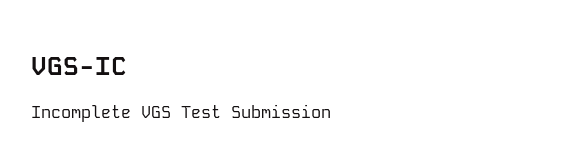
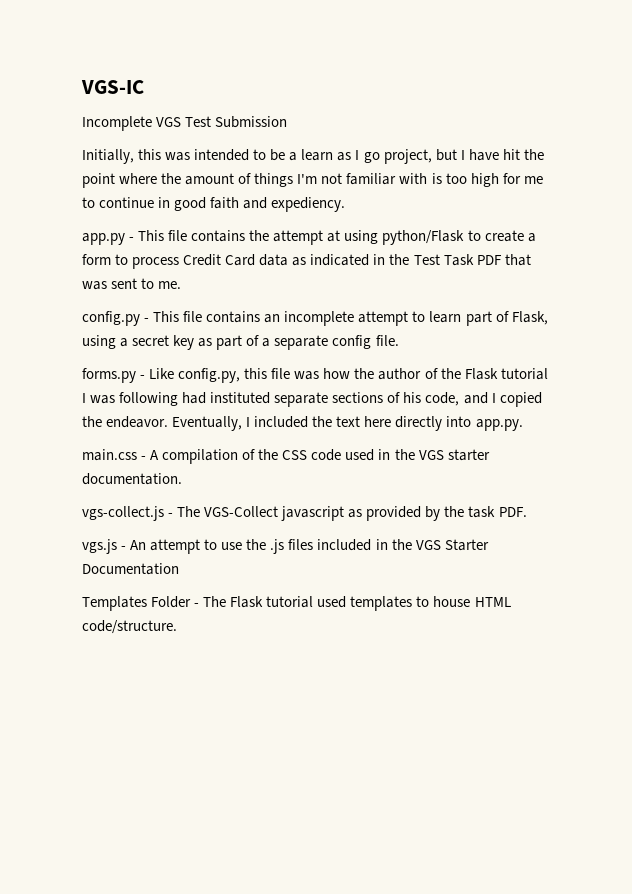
(331, 111) none -> [82,149,544,164] [82,173,543,188] [82,197,346,212] [82,230,536,245] [82,254,531,269] [82,278,182,290] [82,311,548,326] [82,335,399,350] [82,368,548,383] [82,392,542,407] [82,416,523,431] [82,449,490,464] [82,473,182,485] [82,506,527,521] [82,539,489,554] [82,563,179,575] [82,596,511,611] [82,620,177,634] // Initially, this was intended to be a learn as I go project, but I have hit the point where the amount of things I'm not familiar with is too high for me to continue in good faith and expediency. // app.py - This file contains the attempt at using python/Flask to create a form to process Credit Card data as indicated in the Test Task PDF that was sent to me. // config.py - This file contains an incomplete attempt to learn part of Flask, using a secret key as part of a separate config file. // forms.py - Like config.py, this file was how the author of the Flask tutorial I was following had instituted separate sections of his code, and I copied the endeavor. Eventually, I included the text here directly into app.py. // main.css - A compilation of the CSS code used in the VGS starter documentation. // vgs-collect.js - The VGS-Collect javascript as provided by the task PDF. // vgs.js - An attempt to use the .js files included in the VGS Starter Documentation // Templates Folder - The Flask tutorial used templates to house HTML code/structure.

